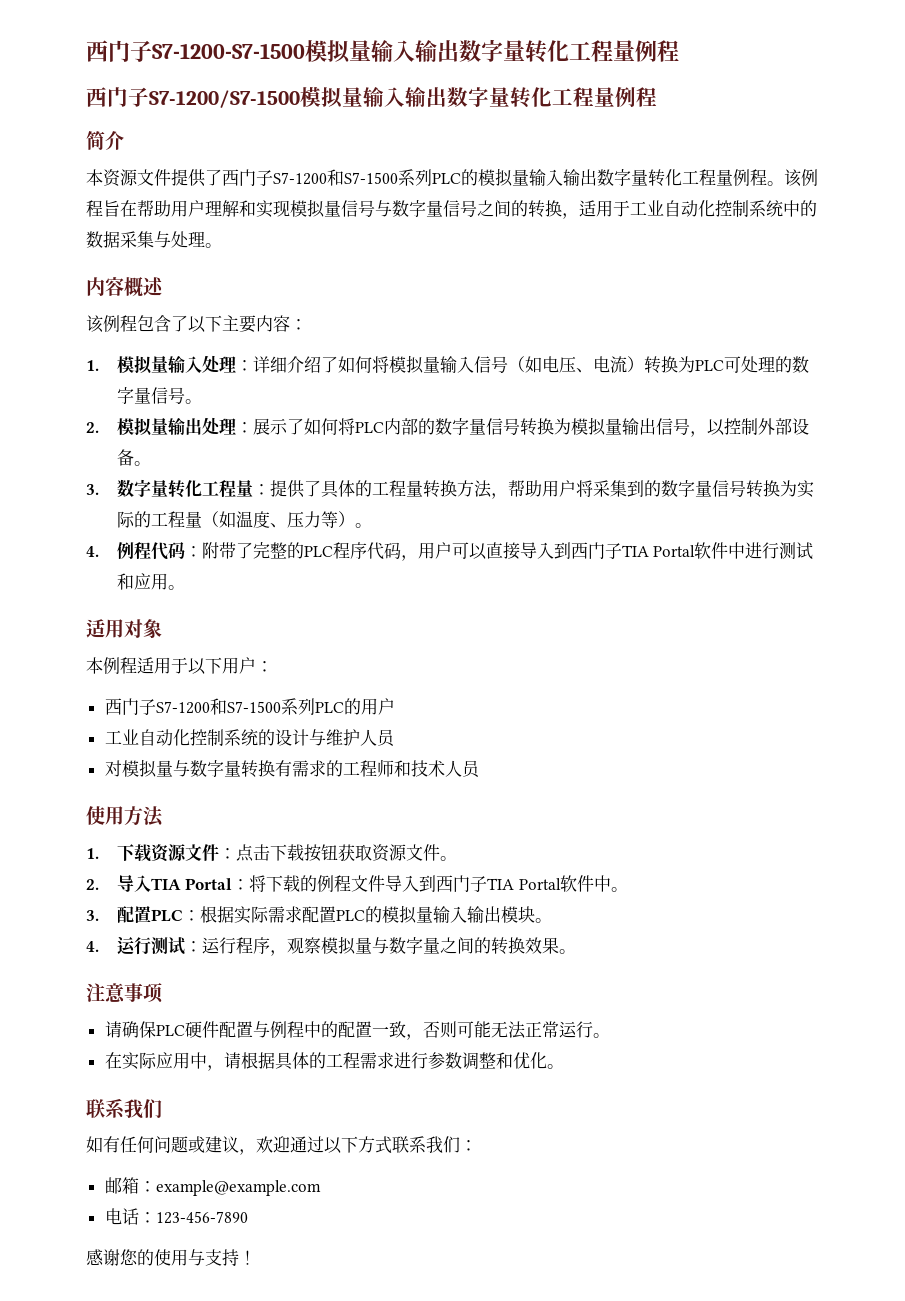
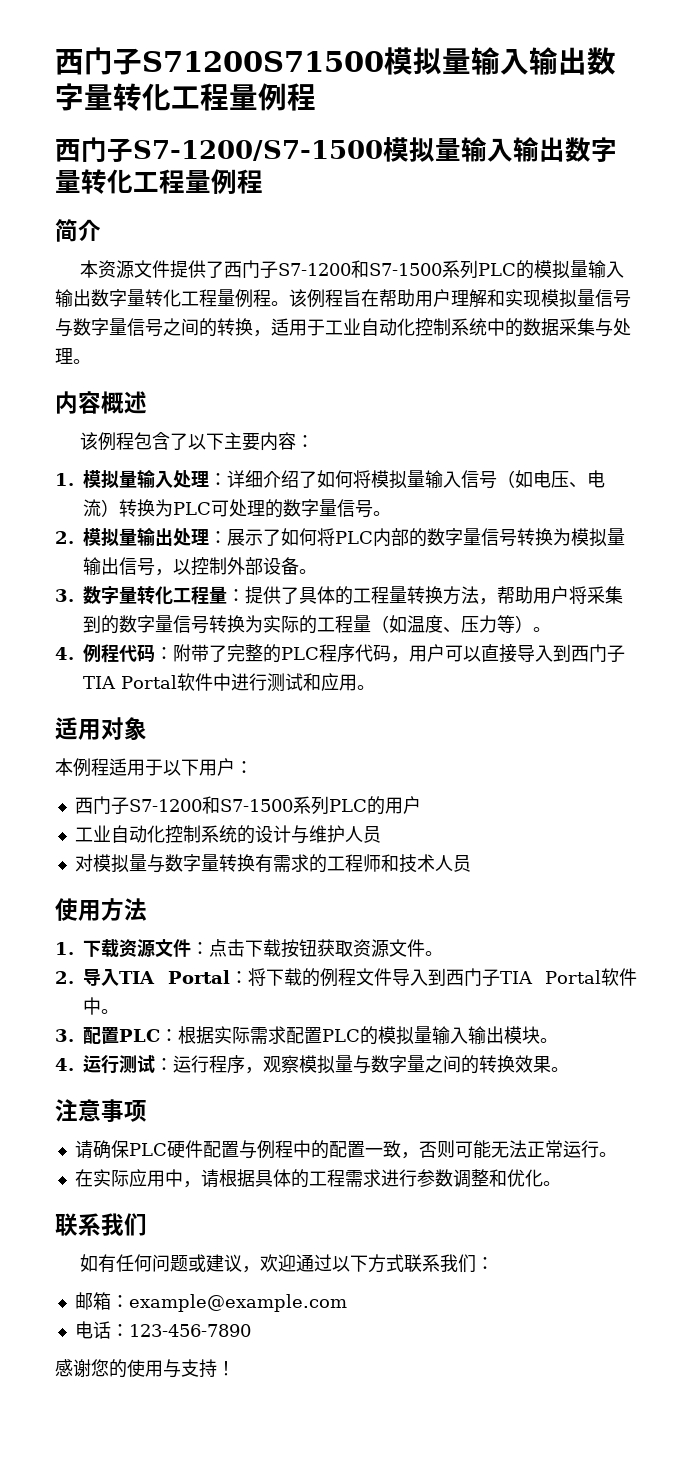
[86,40,305,62] 西门子S7-1200-S7-1500 -> [55,47,384,75] 西门子S71200S71500

